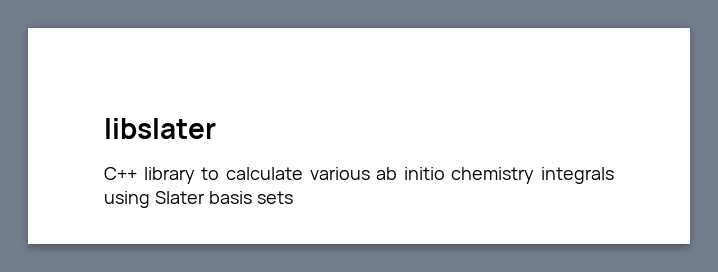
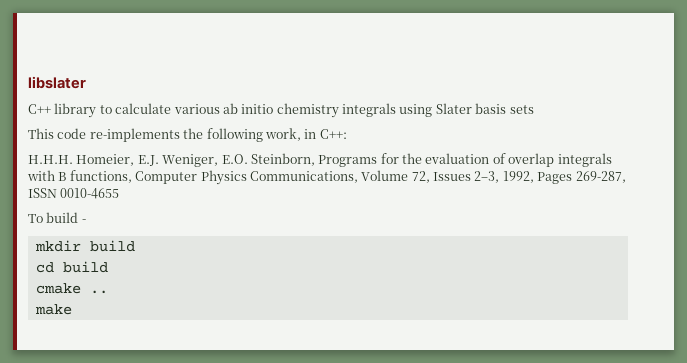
(293, 197) none -> [28,128,347,142] [28,153,612,167] [27,170,626,185] [28,188,120,199] [28,212,86,223] [34,240,135,252] [35,261,108,273] [35,283,108,294] [34,304,72,315] // This code re-implements the following work, in C++: // H.H.H. Homeier, E.J. Weniger, E.O. Steinborn, Programs for the evaluation of overlap integrals with B functions, Computer Physics Communications, Volume 72, Issues 2–3, 1992, Pages 269-287, ISSN 0010-4655 // To build - // mkdir build // cd build // cmake .. // make

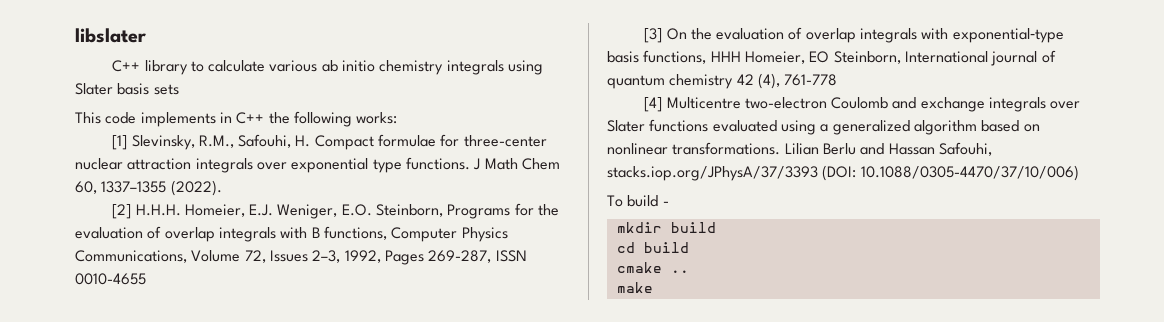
[89,128,347,142] re-implements the following work, in C++: // -> [140,111,398,127] [112,134,547,150] [75,157,560,173] [75,180,222,196] [112,204,132,219] implements in C++ the following works: // [1] Slevinsky, R.M., Safouhi, H. Compact formulae for three-center nuclear attraction integrals over exponential type functions. J Math Chem 60, 1337–1355 (2022). // [2]
(120, 193) none -> [644,27,1064,43] [607,50,1056,66] [607,73,838,89] [644,97,1081,112] [607,119,1040,135] [607,142,992,156] [607,165,1079,181] // [3] On the evaluation of overlap integrals with exponential‐type basis functions, HHH Homeier, EO Steinborn, International journal of quantum chemistry 42 (4), 761-778 // [4] Multicentre two-electron Coulomb and exchange integrals over Slater functions evaluated using a generalized algorithm based on nonlinear transformations. Lilian Berlu and Hassan Safouhi, stacks.iop.org/JPhysA/37/3393 (DOI: 10.1088/0305-4470/37/10/006)

